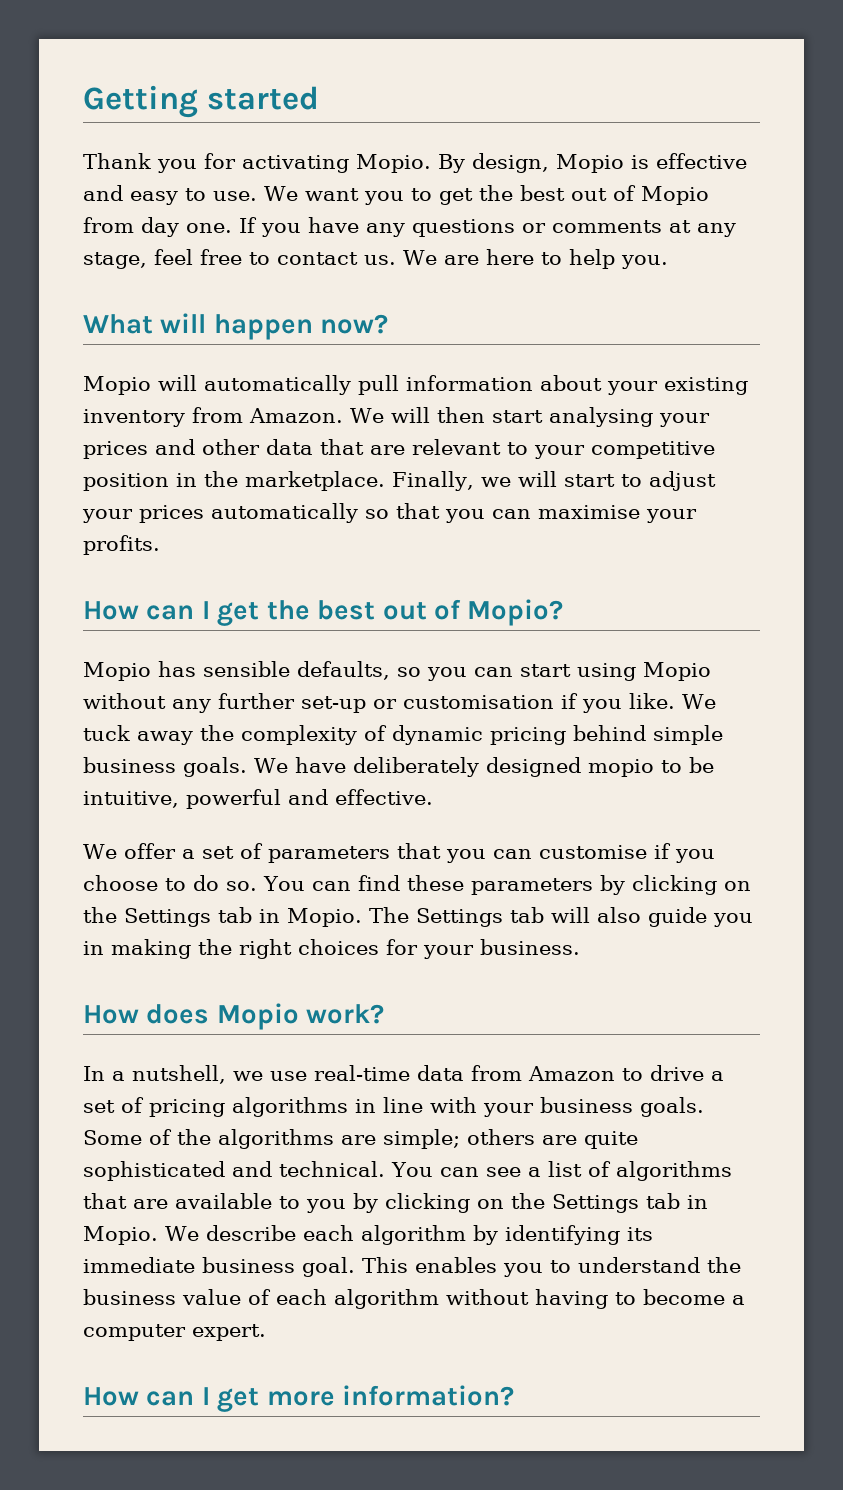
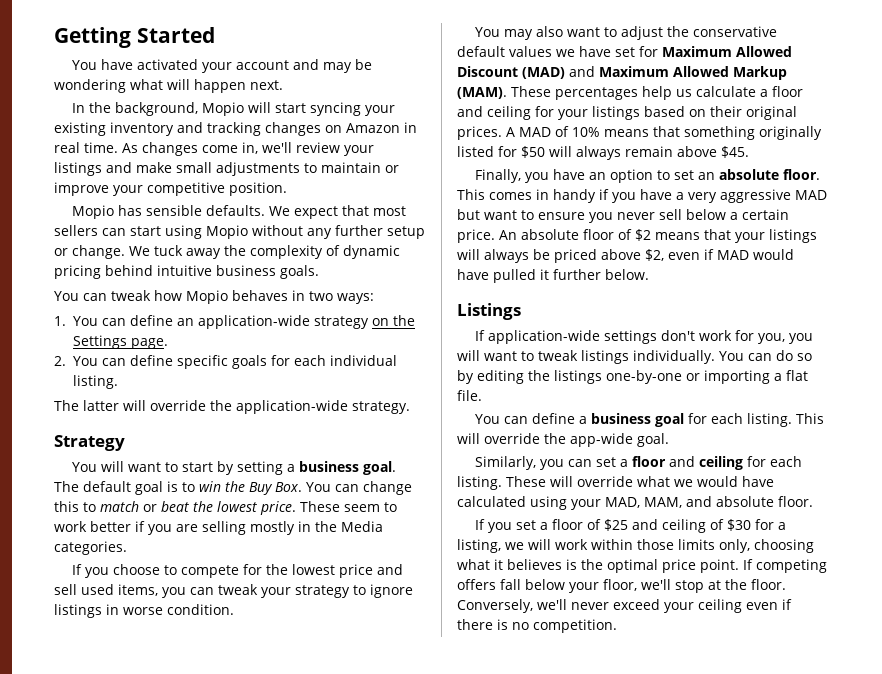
[206,86,319,110] [83,153,747,173] [83,185,709,205] [83,217,736,237] [83,249,668,269] [83,313,389,340] [83,375,748,395] [83,407,710,427] [83,439,715,459] [83,471,716,491] [82,503,697,523] [83,535,160,555] [83,599,564,626] [83,661,467,681] started // Thank you for activating Mopio. By design, Mopio is effective and easy to use. We want you to get the best out of Mopio from day one. If you have any questions or comments at any stage, feel free to contact us. We are here to help you. // What will happen now? // Mopio will automatically pull information about your existing inventory from Amazon. We will then start analysing your prices and other data that are relevant to your competitive position in the marketplace. Finally, we will start to adjust your prices automatically so that you can maximise your profits. // How can I get the best out of Mopio? // Mopio has sensible defaults, so you -> [136,27,215,43] [72,59,373,73] [54,79,283,93] [72,102,396,116] [54,122,417,136] [54,142,374,156] [54,162,399,176] [54,182,287,196] [72,205,407,219] [54,225,98,236] Started // You have activated your account and may be wondering what will happen next. // In the background, Mopio will start syncing your existing inventory and tracking changes on Amazon in real time. As changes come in, we'll review your listings and make small adjustments to maintain or improve your competitive position. // Mopio has sensible defaults. We expect that most sellers
[301,693,675,713] set-up or customisation if you like. -> [387,226,425,239] [54,245,125,259] setup or change.
[653,725,723,745] [83,757,714,777] [83,789,433,809] [83,843,715,863] [83,875,751,895] [83,907,753,927] [83,939,580,959] [83,1003,385,1030] [83,1065,724,1084] [83,1097,704,1117] [83,1129,638,1149] [83,1161,732,1181] [83,1193,708,1213] [83,1225,653,1245] [83,1257,741,1277] [83,1289,745,1309] [83,1324,266,1341] [83,1385,515,1412] simple business goals. We have deliberately designed mopio to be intuitive, powerful and effective. // We offer a set of parameters that you can customise if you choose to do so. You can find these parameters by clicking on the Settings tab in Mopio. The Settings tab will also guide you in making the right choices for your business. // How does Mopio work? // In a nutshell, we use real-time data from Amazon to drive a set of pricing algorithms in line with your business goals. Some of the algorithms are simple; others are quite sophisticated and technical. You can see a list of algorithms that are available to you by clicking on the Settings tab in Mopio. We describe each algorithm by identifying its immediate business goal. This enables you to understand the business value of each algorithm without having to become a computer expert. // How can I get more information? -> [157,265,319,279] [54,290,374,304] [54,315,415,329] [72,335,168,349] [54,355,397,369] [72,375,118,389] [54,400,410,414] [54,435,125,451] [72,461,397,475] [54,481,412,495] [54,501,397,515] [54,521,383,535] [54,541,127,555] [72,564,404,578] [54,584,413,598] [54,604,234,618] [475,26,778,40] [457,46,792,57] [457,66,787,80] [457,86,803,100] [457,106,797,120] [457,126,822,140] [457,146,749,160] [475,169,821,183] [457,189,827,203] [457,209,789,223] [457,229,817,243] [457,249,794,263] [457,269,649,283] [457,303,521,320] [475,330,814,344] [457,350,812,364] [457,370,808,384] [457,390,482,401] [475,413,825,427] [457,433,669,447] [475,456,803,470] [457,476,774,490] [457,496,813,510] [475,519,787,533] [457,539,814,553] [457,559,827,573] [457,579,786,593] [457,599,792,613] [457,619,617,633] intuitive business goals. // You can tweak how Mopio behaves in two ways: // 1. You can define an application-wide strategy on the Settings page. // 2. You can define specific goals for each individual listing. // The latter will override the application-wide strategy. // Strategy // You will want to start by setting a business goal. The default goal is to win the Buy Box. You can change this to match or beat the lowest price. These seem to work better if you are selling mostly in the Media categories. // If you choose to compete for the lowest price and sell used items, you can tweak your strategy to ignore listings in worse condition. // You may also want to adjust the conservative default values we have set for Maximum Allowed Discount (MAD) and Maximum Allowed Markup (MAM). These percentages help us calculate a floor and ceiling for your listings based on their original prices. A MAD of 10% means that something originally listed for $50 will always remain above $45. // Finally, you have an option to set an absolute floor. This comes in handy if you have a very aggressive MAD but want to ensure you never sell below a certain price. An absolute floor of $2 means that your listings will always be priced above $2, even if MAD would have pulled it further below. // Listings // If application-wide settings don't work for you, you will want to tweak listings individually. You can do so by editing the listings one-by-one or importing a flat file. // You can define a business goal for each listing. This will override the app-wide goal. // Similarly, you can set a floor and ceiling for each listing. These will override what we would have calculated using your MAD, MAM, and absolute floor. // If you set a floor of $25 and ceiling of $30 for a listing, we will work within those limits only, choosing what it believes is the optimal price point. If competing offers fall below your floor, we'll stop at the floor. Conversely, we'll never exceed your ceiling even if there is no competition.

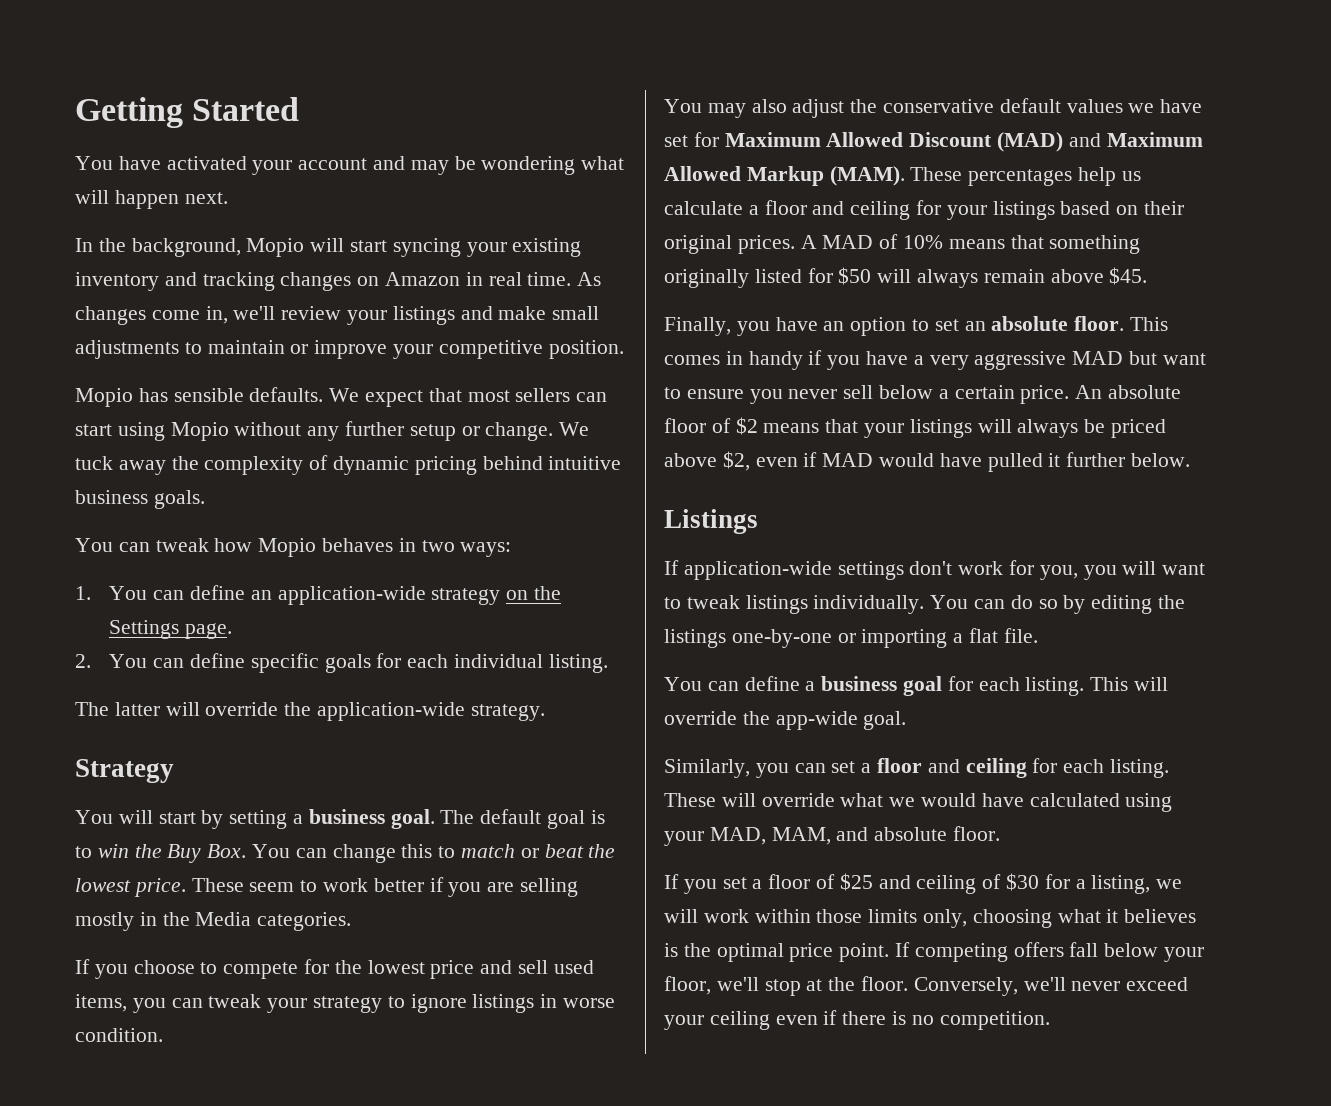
[128,462,179,472] want to -> (153, 817) none
[567,27,618,37] want to -> (787, 106) none

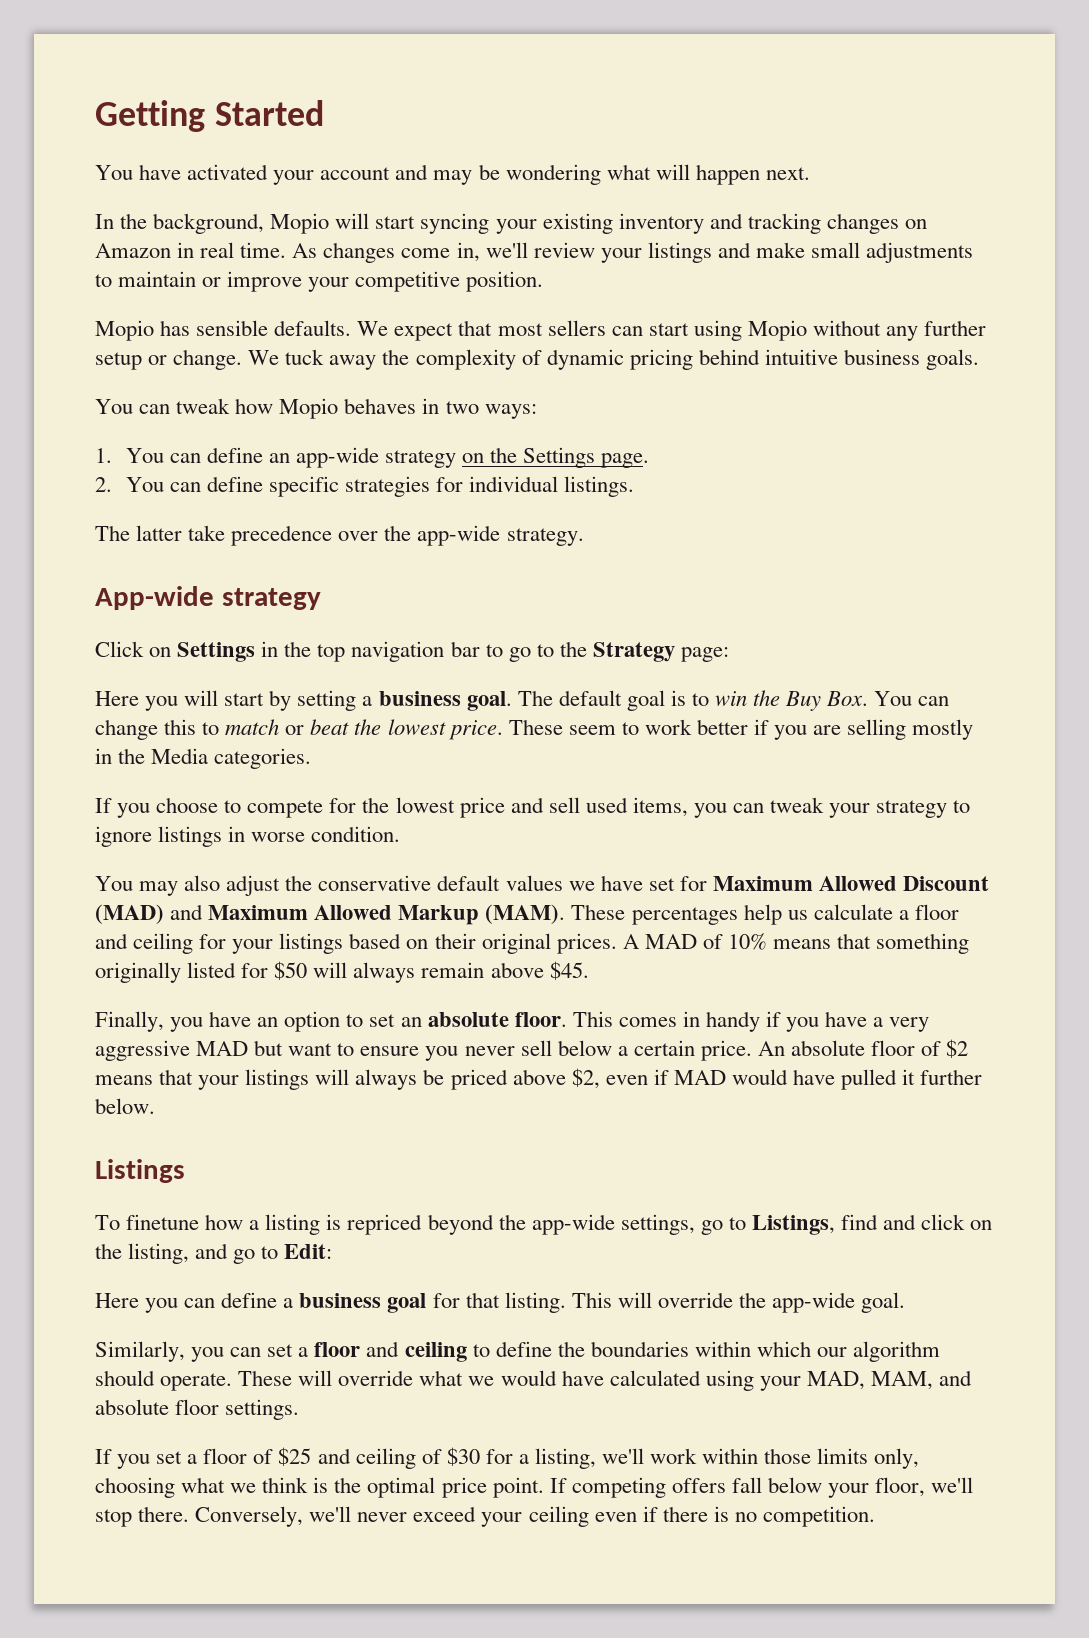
[277,586,426,605] application-wide -> [296,447,380,468] app-wide
[324,653,608,673] [75,702,545,721] [75,759,174,783] [75,810,113,824] goals for each individual listing. // The latter will override the application-wide strategy. // Strategy // You -> [345,476,635,497] [95,525,584,546] [95,586,321,610] [95,641,729,662] [95,691,179,711] strategies for individual listings. // The latter take precedence over the app-wide strategy. // App-wide strategy // Click on Settings in the top navigation bar to go to the Strategy page: // Here you
[664,560,1206,580] [664,595,1186,614] [664,628,1038,648] [664,677,702,691] If application-wide settings don't work for you, you will want to tweak listings individually. You can do so by editing the listings one-by-one or importing a flat file. // You -> [95,1214,993,1235] [95,1243,333,1264] [95,1293,179,1313] To finetune how a listing is repriced beyond the app-wide settings, go to Listings, find and click on the listing, and go to Edit: // Here you
[978,677,1020,691] each -> [465,1292,500,1308] that
[1032,758,1170,778] for each listing. -> [472,1341,941,1362] [95,1370,233,1391] to define the boundaries within which our algorithm should operate.
[953,826,1001,841] floor. -> [175,1399,300,1420] floor settings.
[1156,879,1183,889] [664,909,698,923] we will -> [602,1448,645,1464] we'll
[1106,909,1197,923] it believes -> [230,1477,309,1493] we think
[806,976,909,991] at the floor. -> [138,1506,190,1522] there.

